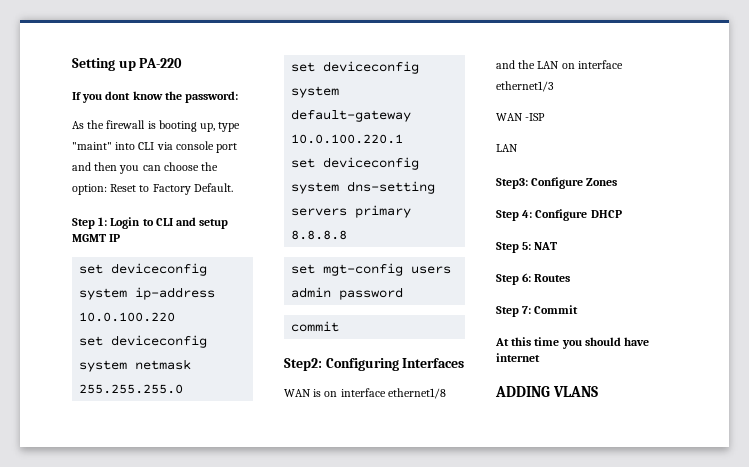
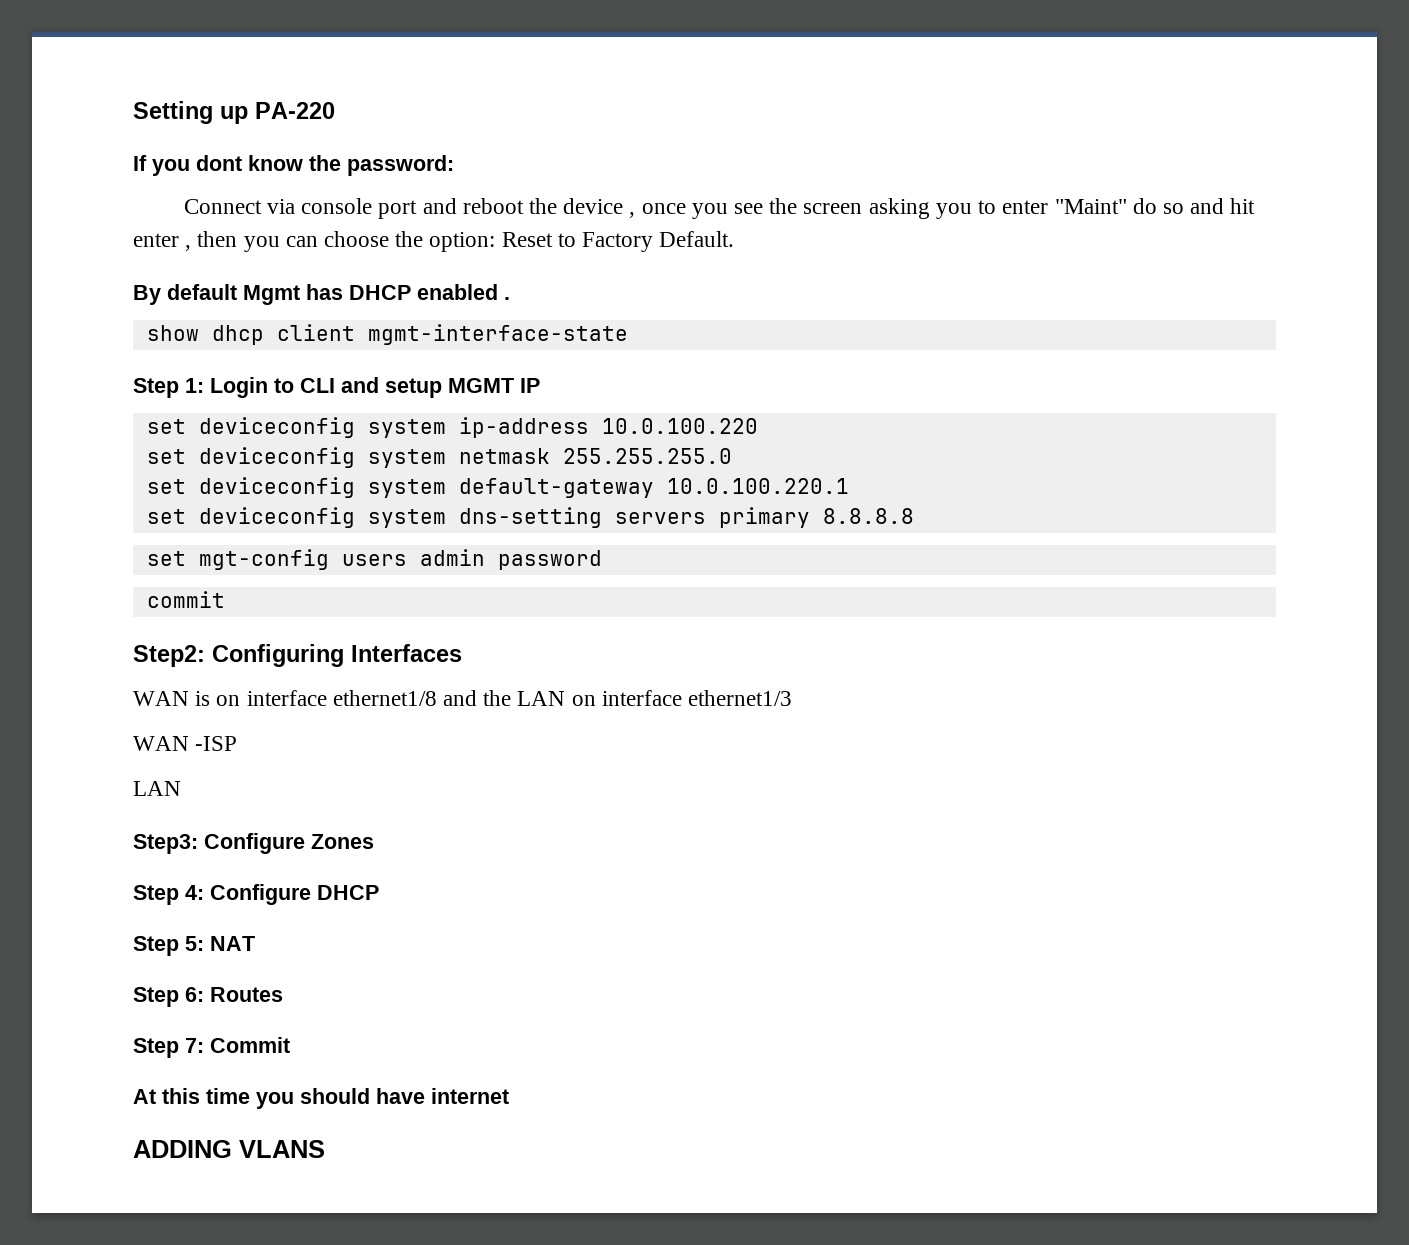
[72,120,241,132] [72,141,238,153] [72,162,91,171] As the firewall is booting up, type "maint" into CLI via console port and -> [183,198,1256,219] [133,233,192,251] Connect via console port and reboot the device , once you see the screen asking you to enter "Maint" do so and hit enter ,
(233, 187) none -> [133,284,510,305] [146,324,628,345] // By default Mgmt has DHCP enabled . // show dhcp client mgmt-interface-state

